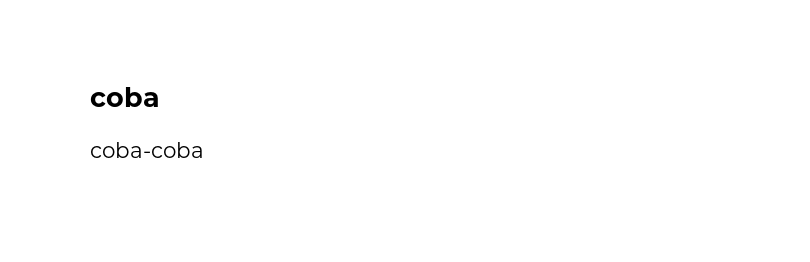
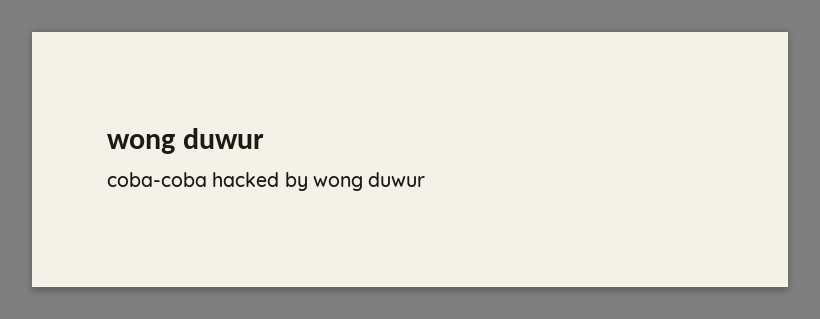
[90,87,160,107] coba -> [107,128,265,154] wong duwur
(204, 150) none -> [212,172,426,191] hacked by wong duwur

